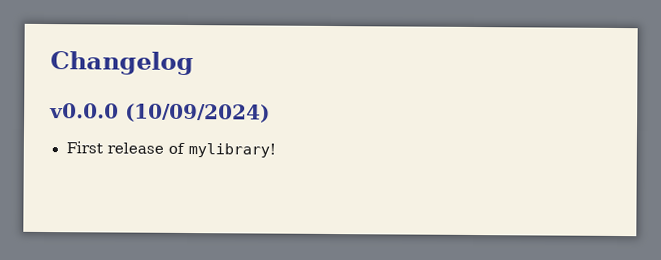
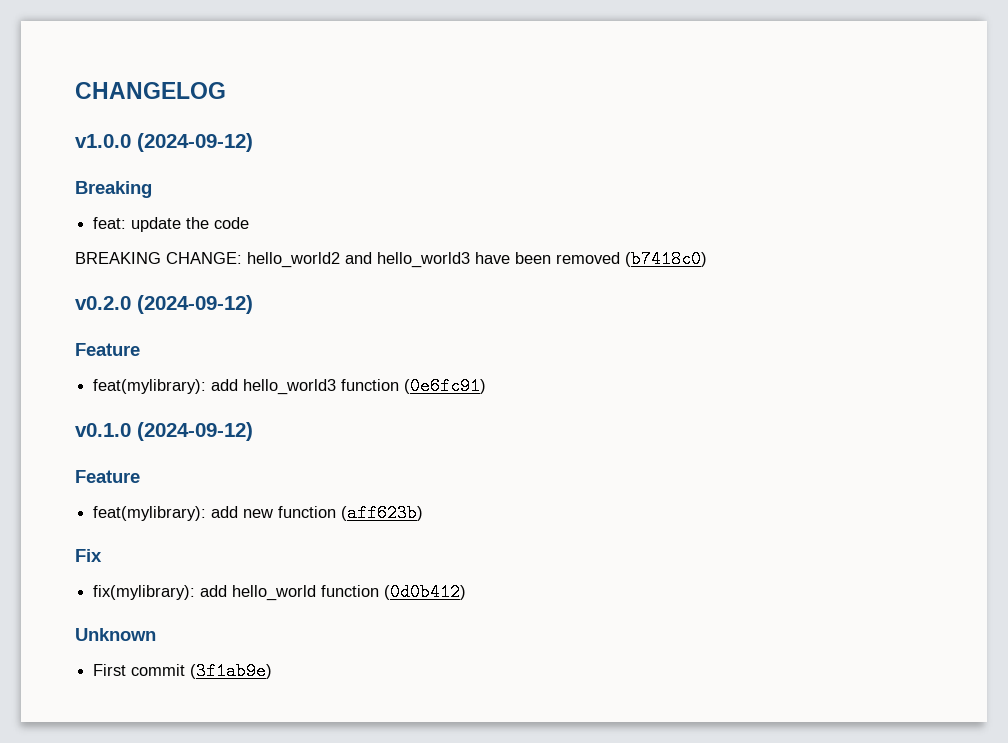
[50,51,194,76] [49,103,270,123] [65,141,276,158] Changelog // v0.0.0 (10/09/2024) // First release of mylibrary! -> [75,82,226,99] [75,133,253,152] [75,181,152,198] [93,217,250,232] [75,250,707,268] [75,295,253,314] [75,343,140,356] [93,377,487,395] [75,422,253,441] [75,470,140,483] [93,504,424,522] [75,549,102,562] [93,583,467,601] [75,628,156,641] [93,662,273,680] CHANGELOG // v1.0.0 (2024-09-12) // Breaking // feat: update the code // BREAKING CHANGE: hello_world2 and hello_world3 have been removed (b7418c0) // v0.2.0 (2024-09-12) // Feature // feat(mylibrary): add hello_world3 function (0e6fc91) // v0.1.0 (2024-09-12) // Feature // feat(mylibrary): add new function (aff623b) // Fix // fix(mylibrary): add hello_world function (0d0b412) // Unknown // First commit (3f1ab9e)

